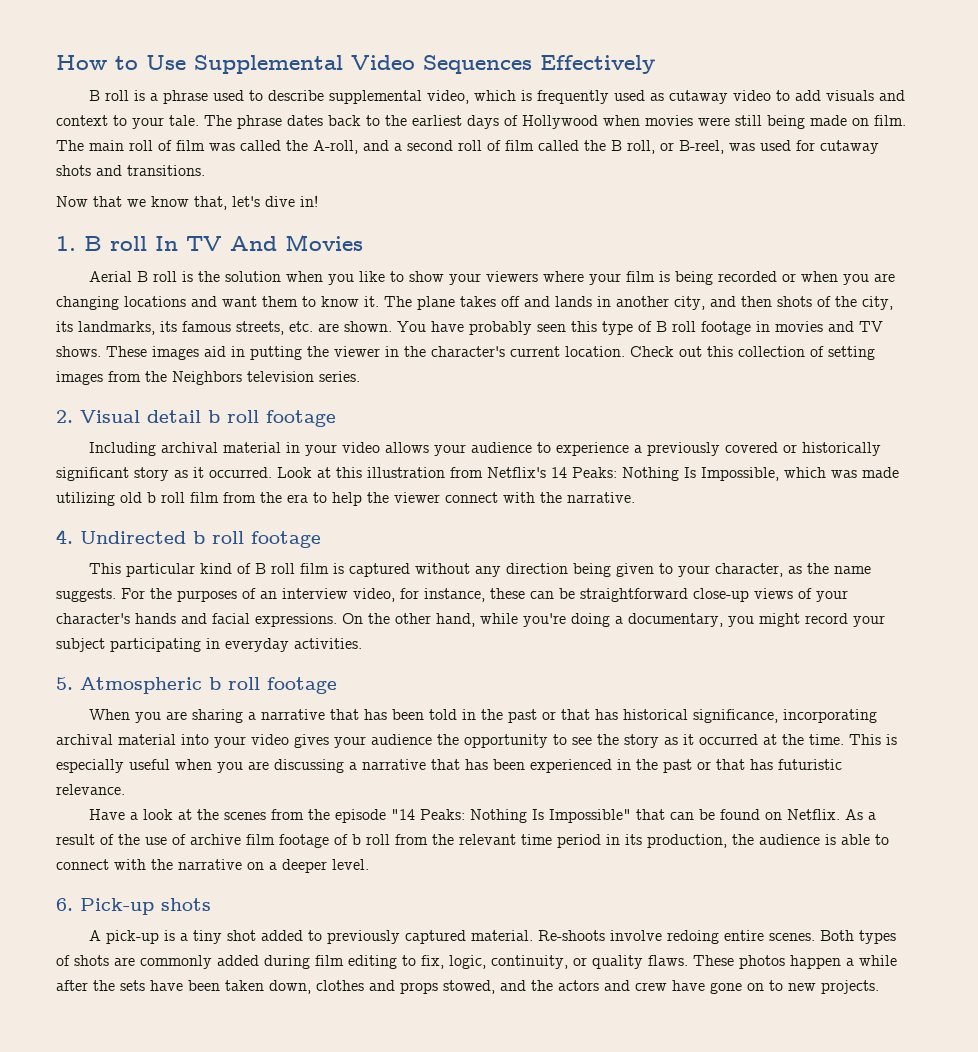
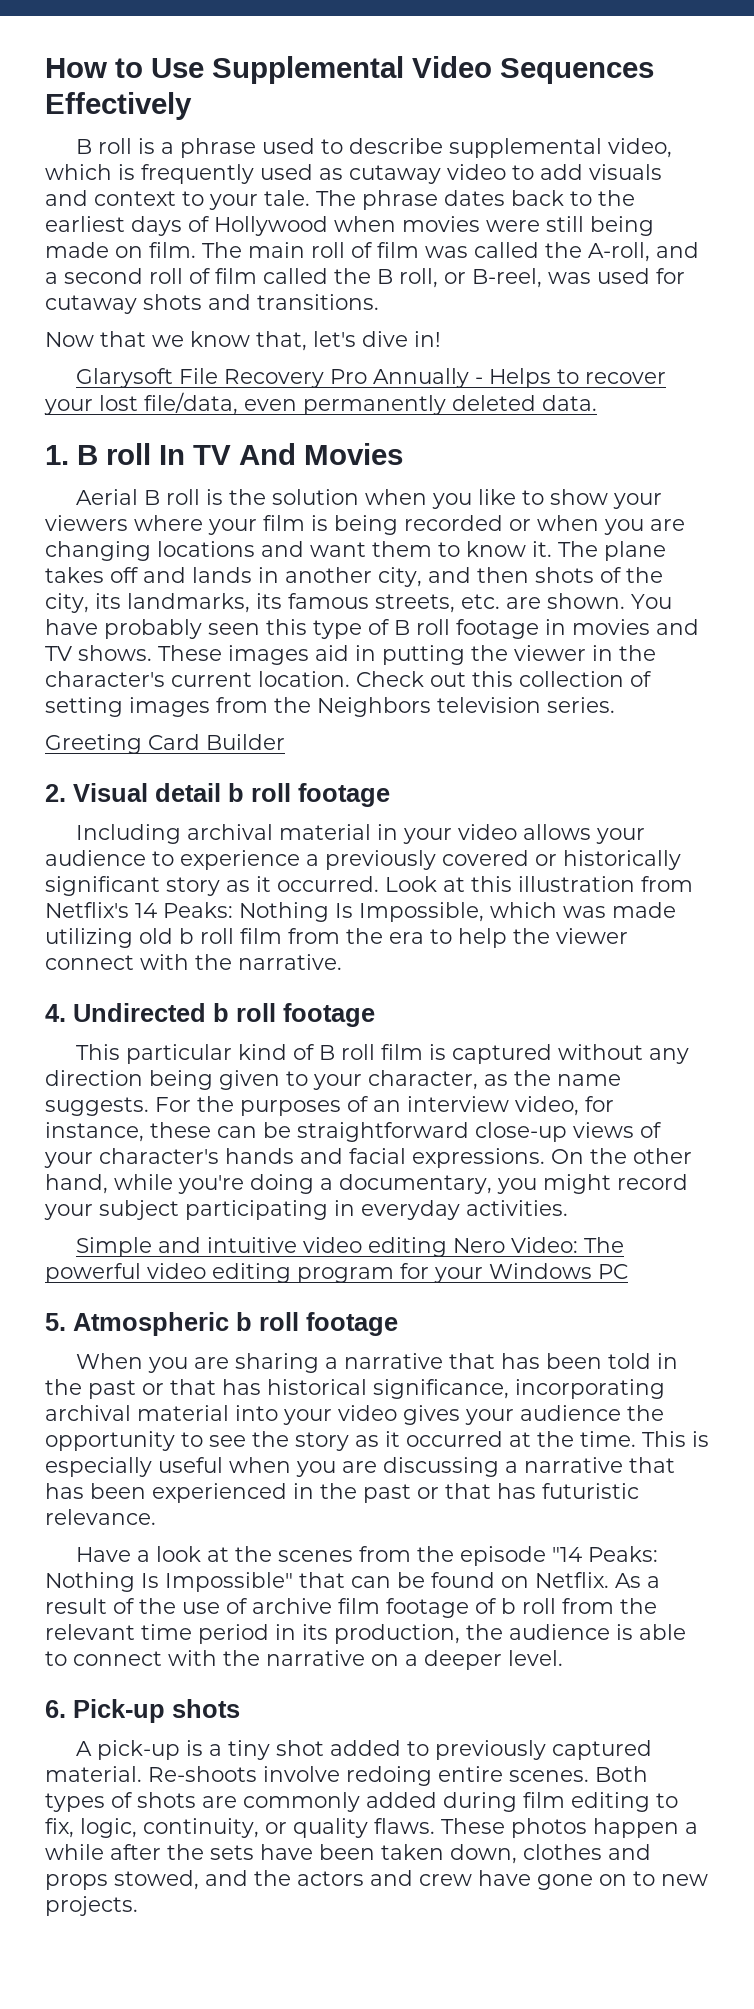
(318, 201) none -> [75,368,666,388] [44,392,597,415] // Glarysoft File Recovery Pro Annually - Helps to recover your lost file/data, even permanently deleted data.
(360, 376) none -> [45,734,285,754] // Greeting Card Builder
(362, 643) none -> [75,1237,624,1257] [45,1263,628,1283] // Simple and intuitive video editing Nero Video: The powerful video editing program for your Windows PC

